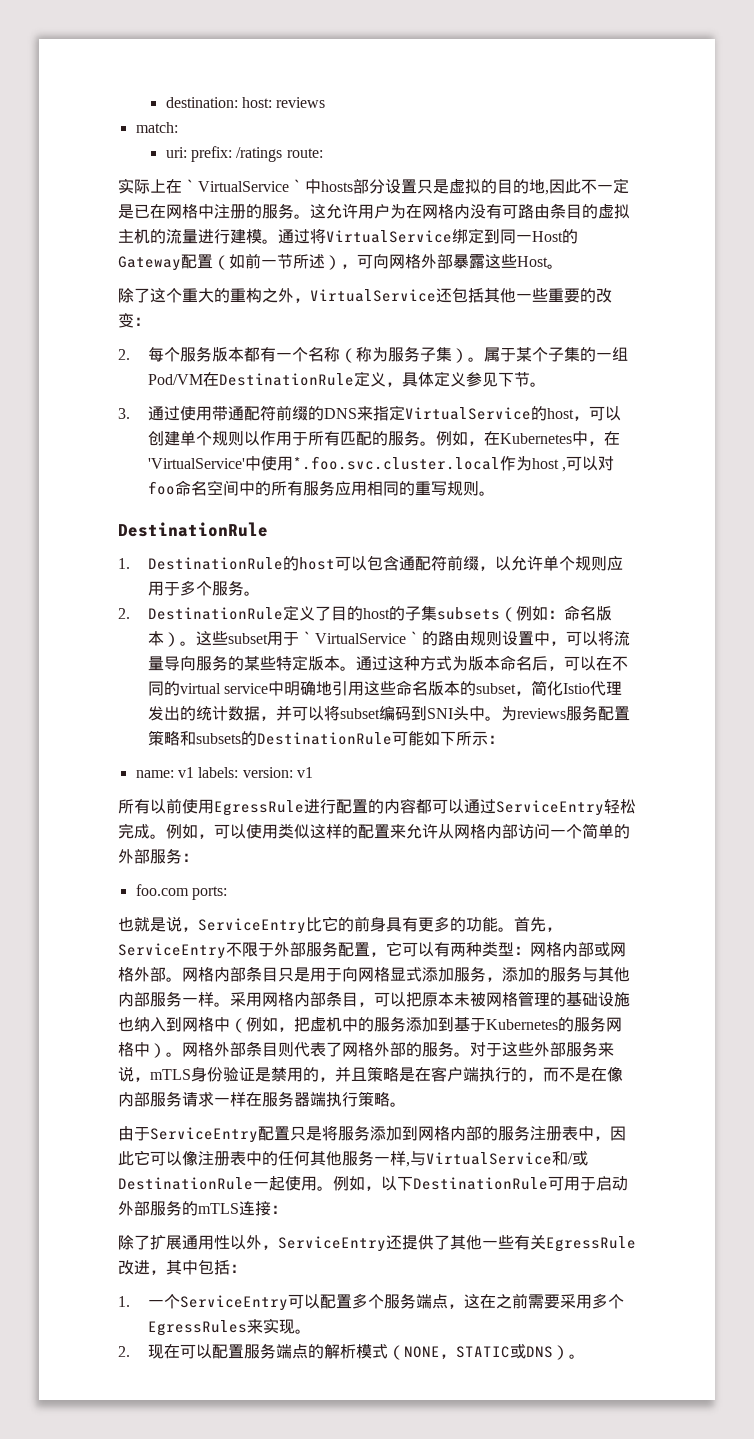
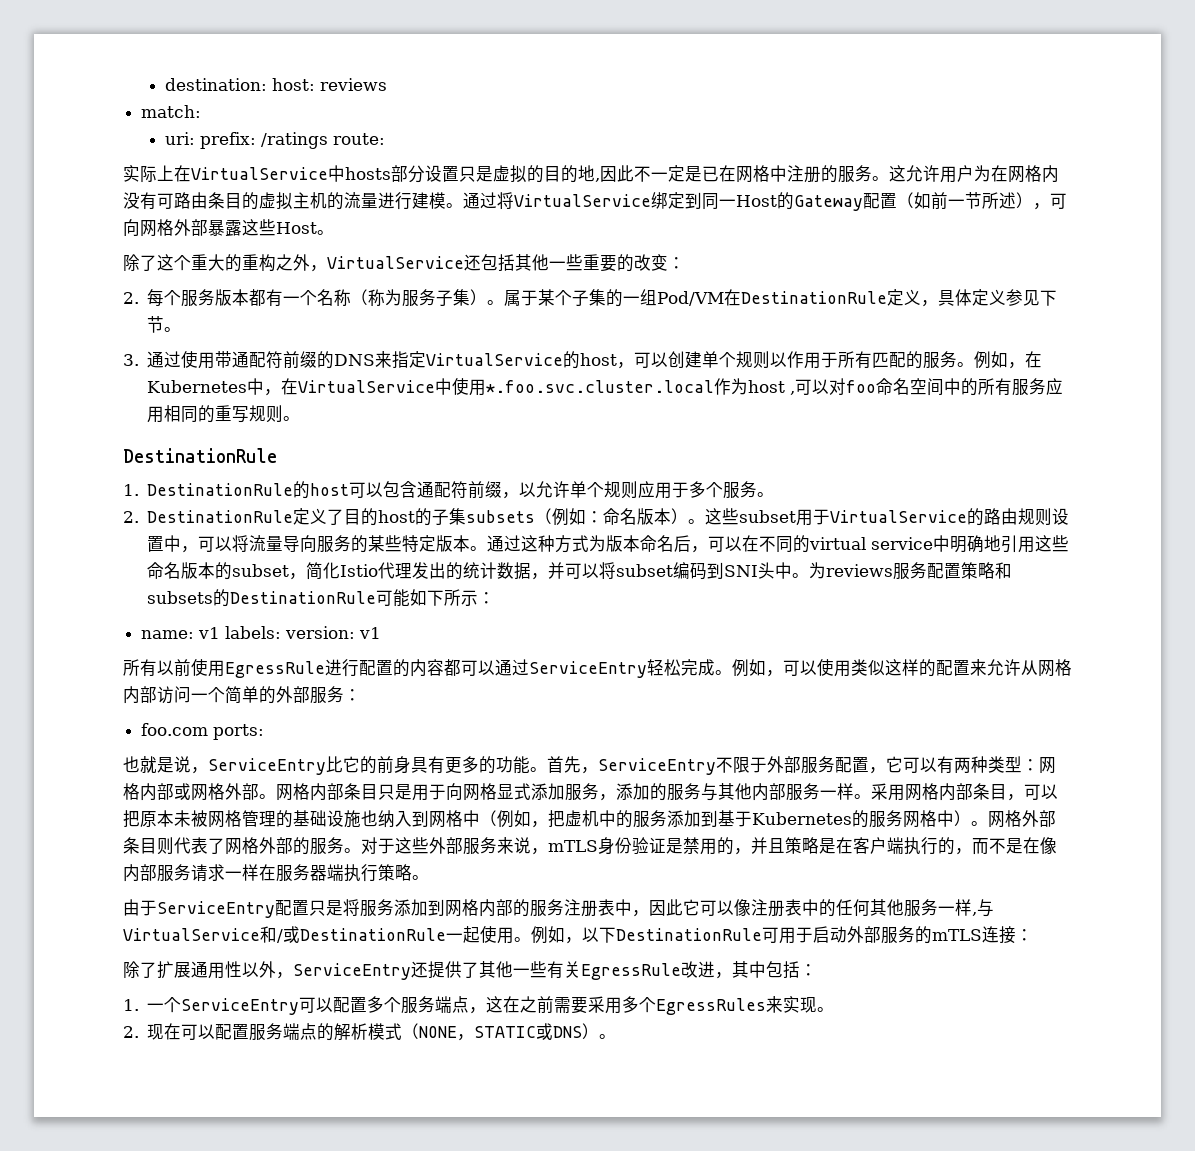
[182,179,305,192] ｀VirtualService｀ -> [191,167,328,180] VirtualService
[148,458,246,469] 'VirtualService' -> [298,380,436,393] VirtualService
[299,631,423,644] ｀VirtualService｀ -> [830,510,968,523] VirtualService

